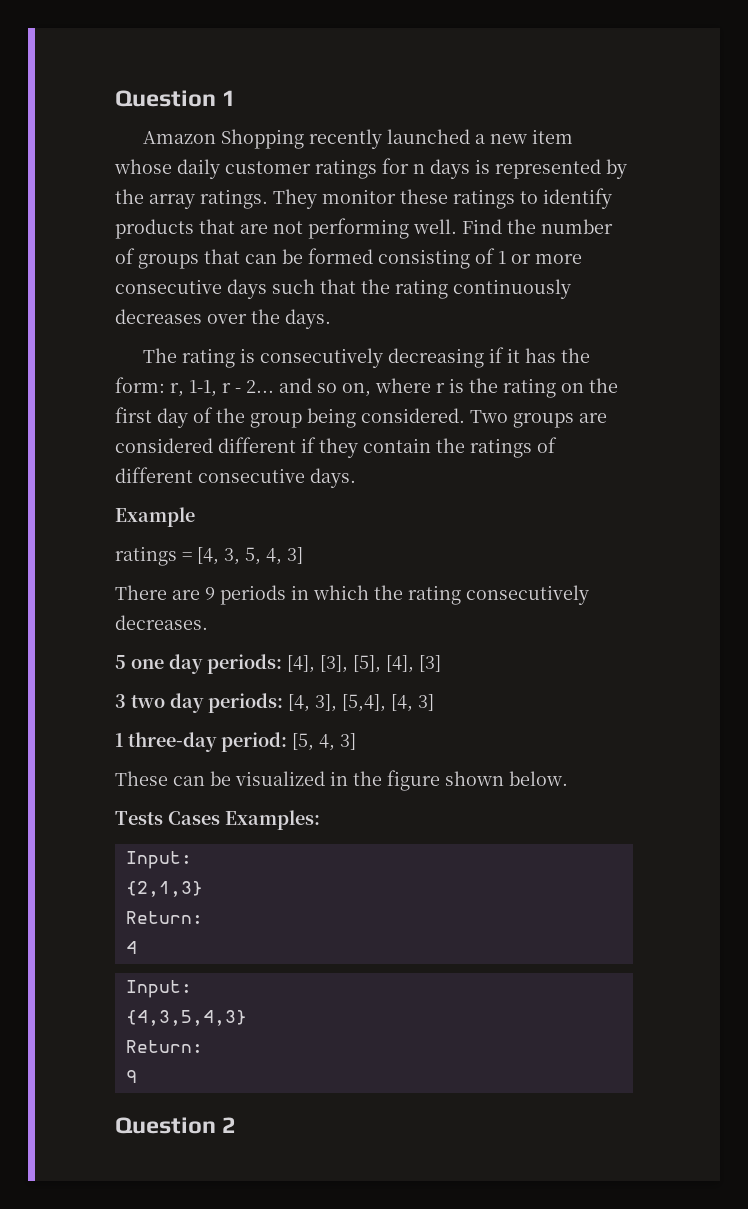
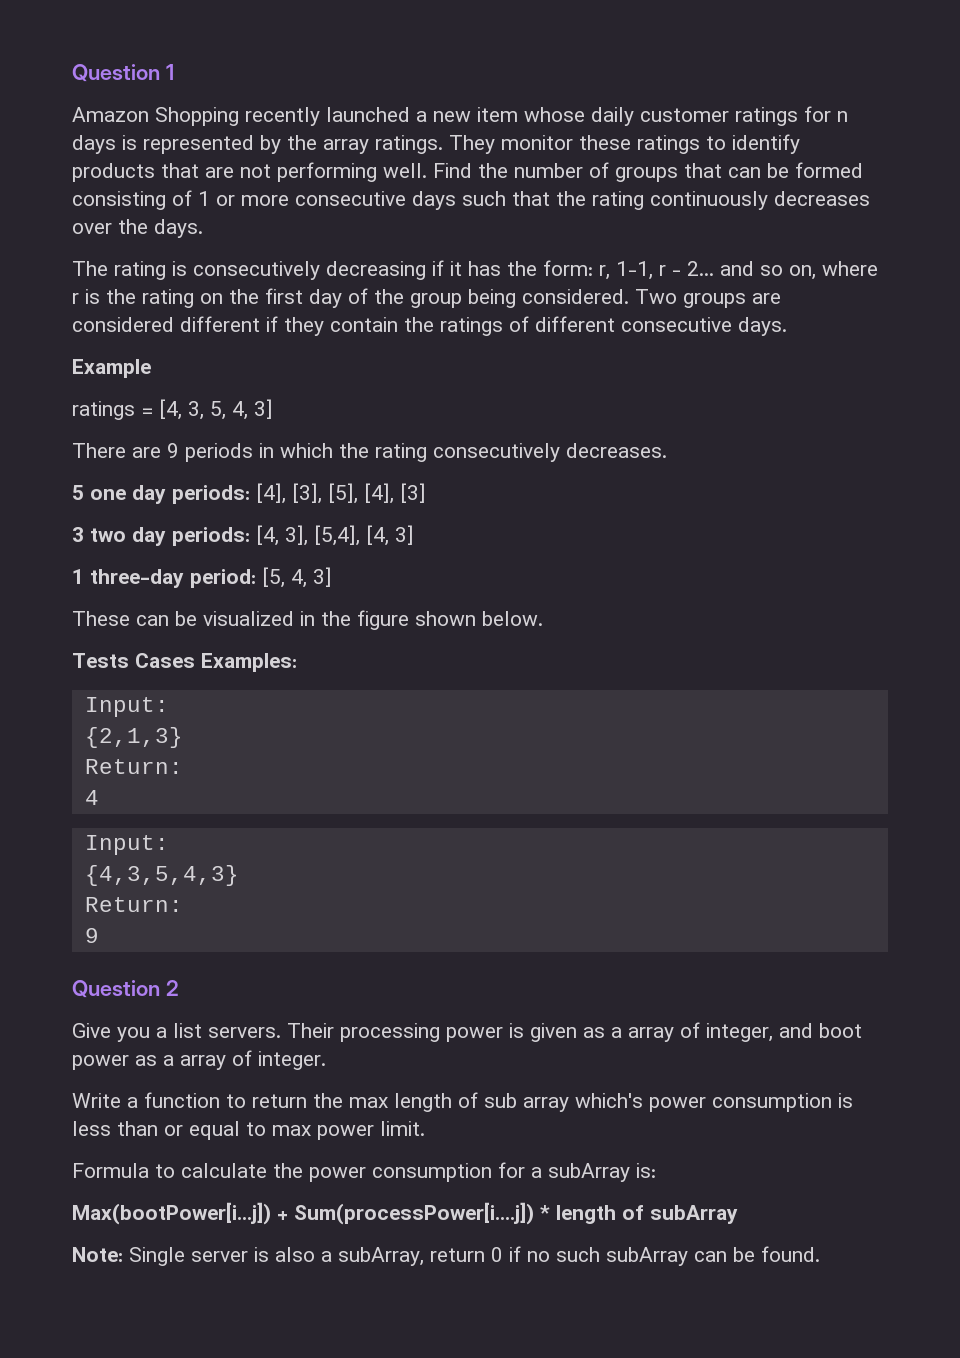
(237, 1125) none -> [72,1022,862,1042] [72,1050,326,1070] [72,1092,853,1112] [72,1121,425,1140] [72,1162,656,1182] [72,1202,738,1225] [72,1246,820,1266] // Give you a list servers. Their processing power is given as a array of integer, and boot power as a array of integer. // Write a function to return the max length of sub array which's power consumption is less than or equal to max power limit. // Formula to calculate the power consumption for a subArray is: // Max(bootPower[i...j]) + Sum(processPower[i....j]) * length of subArray // Note: Single server is also a subArray, return 0 if no such subArray can be found.

